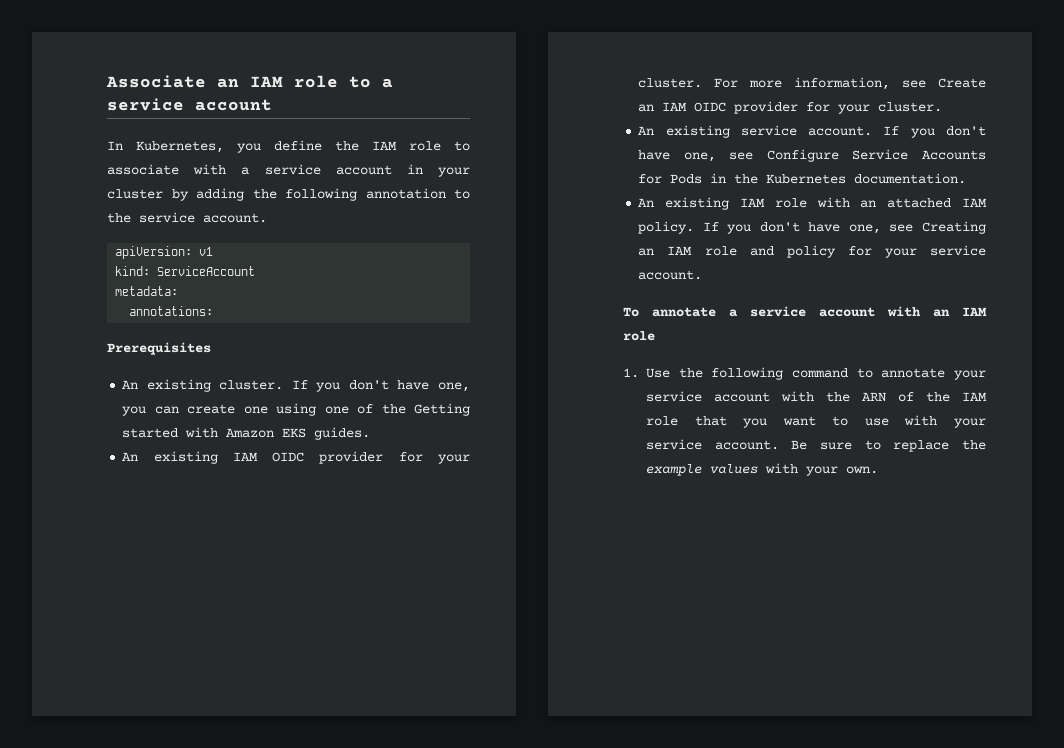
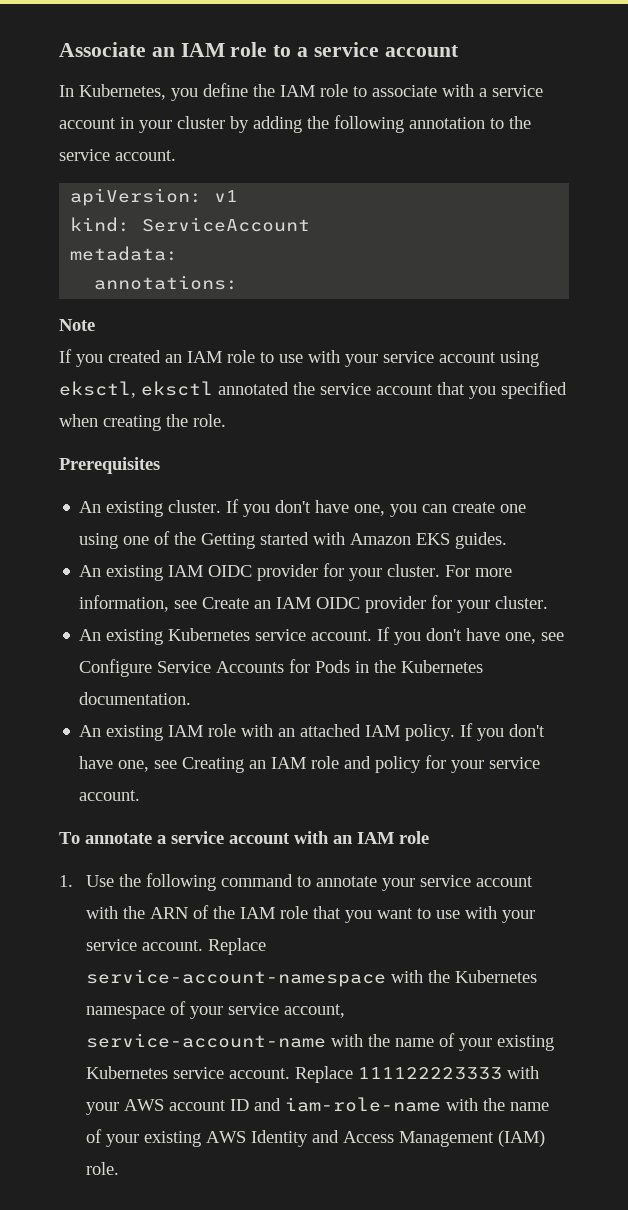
(214, 311) none -> [59,319,95,331] [59,349,539,367] [59,381,567,399] [59,414,226,431] // Note // If you created an IAM role to use with your service account using eksctl, eksctl annotated the service account that you specified when creating the role.
(730, 131) none -> [168,628,251,641] Kubernetes
[791,440,986,452] [646,463,878,476] Be sure to replace the example values with your own. -> [208,938,267,955] [86,969,538,987] [86,1001,346,1019] [86,1033,555,1051] [86,1066,540,1083] [86,1097,550,1115] [86,1129,546,1147] [86,1162,120,1175] Replace service-account-namespace with the Kubernetes namespace of your service account, service-account-name with the name of your existing Kubernetes service account. Replace 111122223333 with your AWS account ID and iam-role-name with the name of your existing AWS Identity and Access Management (IAM) role.

